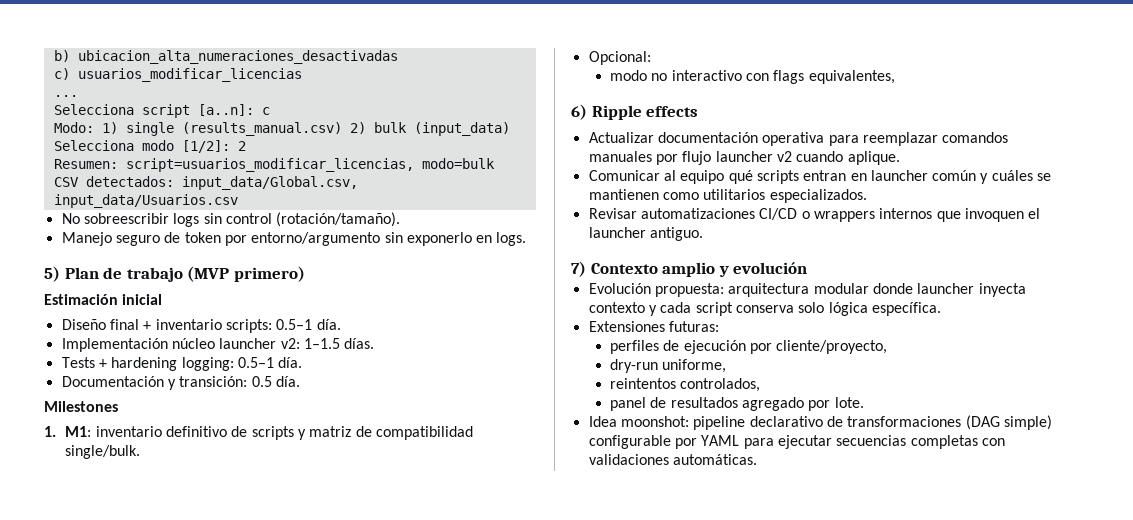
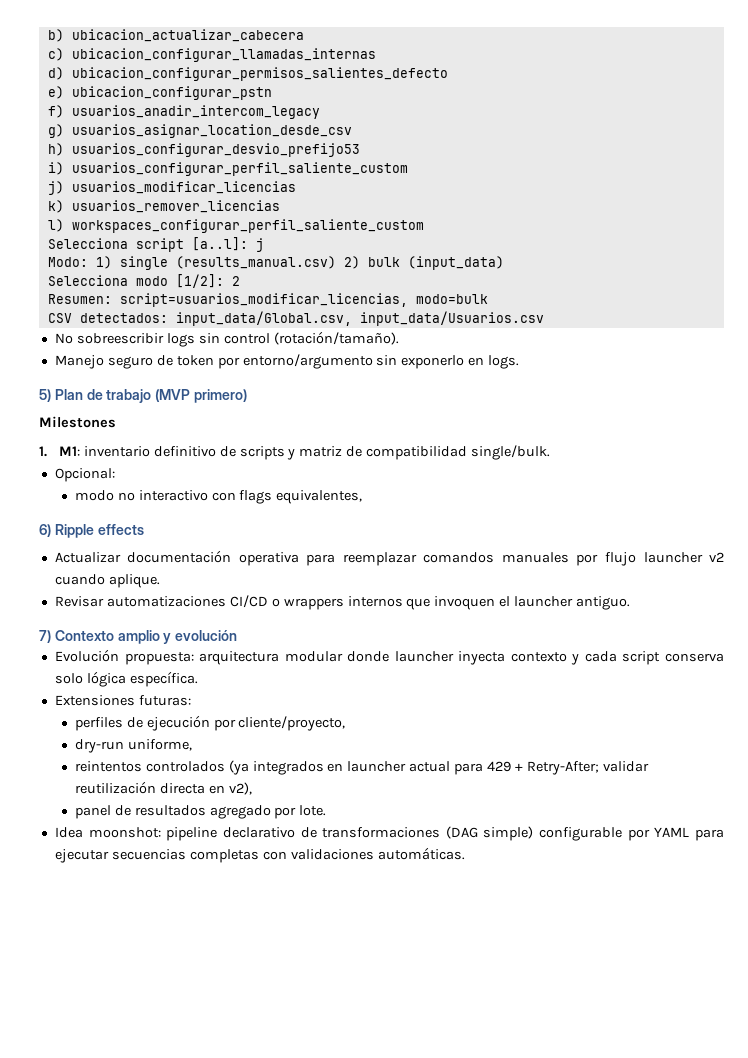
[77,50,398,64] ubicacion_alta_numeraciones_desactivadas -> [71,29,304,42] ubicacion_actualizar_cabecera
[77,68,302,82] [53,95,78,97] usuarios_modificar_licencias // ... -> [71,48,376,62] [47,67,448,81] [47,86,272,100] [47,105,320,119] [47,124,352,138] [47,143,360,157] [47,162,408,176] [47,181,296,195] [47,200,280,213] [47,219,424,233] ubicacion_configurar_llamadas_internas // d) ubicacion_configurar_permisos_salientes_defecto // e) ubicacion_configurar_pstn // f) usuarios_anadir_intercom_legacy // g) usuarios_asignar_location_desde_csv // h) usuarios_configurar_desvio_prefijo53 // i) usuarios_configurar_perfil_saliente_custom // j) usuarios_modificar_licencias // k) usuarios_remover_licencias // l) workspaces_configurar_perfil_saliente_custom
[197,104,270,116] [a..n]: c -> [191,237,264,252] [a..l]: j
[44,294,163,305] [61,319,341,333] [61,338,375,352] [61,357,303,371] [61,376,300,390] // Estimación inicial // Diseño final + inventario scripts: 0.5–1 día. // Implementación núcleo launcher v2: 1–1.5 días. // Tests + hardening logging: 0.5–1 día. // Documentación y transición: 0.5 día. -> (247, 396) none
[588,170,1052,184] [588,189,867,203] // Comunicar al equipo qué scripts entran en launcher común y cuáles se mantienen como utilitarios especializados. -> (160, 581) none
[680,378,761,392] controlados, -> [145,760,649,775] [74,781,252,795] controlados (ya integrados en launcher actual para 429 + Retry-After; validar reutilización directa en v2),

